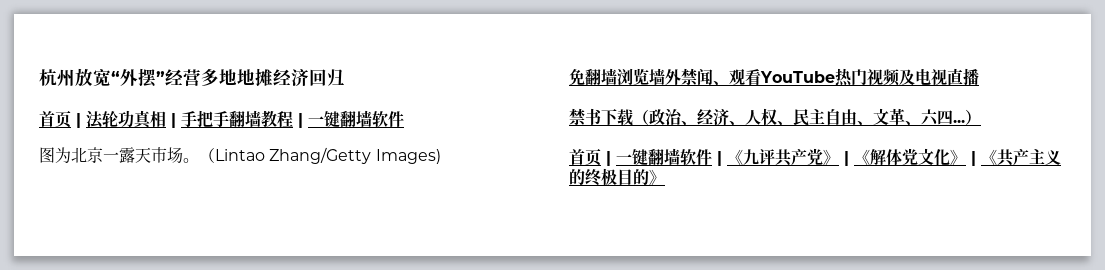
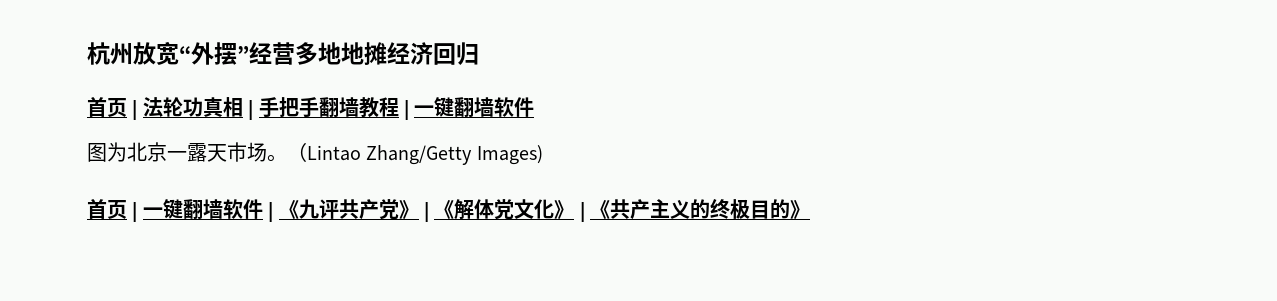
[569,68,979,86] [569,108,981,126] // 免翻墙浏览墙外禁闻、观看YouTube热门视频及电视直播 // 禁书下载（政治、经济、人权、民主自由、文革、六四...） -> (543, 155) none

